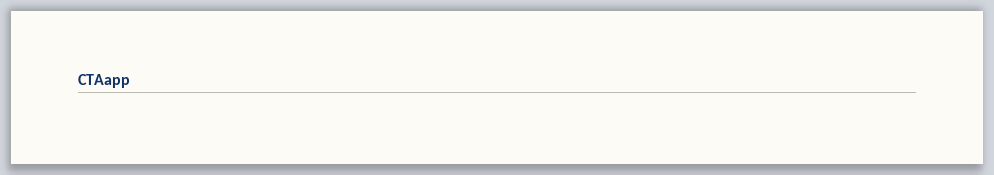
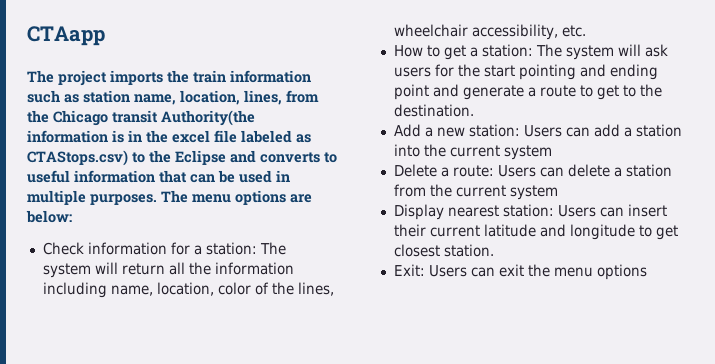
(130, 81) none -> [27,70,311,86] [27,90,319,105] [27,110,255,126] [27,130,311,143] [27,150,337,166] [27,170,290,183] [27,190,312,205] [26,210,72,223] [42,242,286,255] [42,262,294,278] [42,282,334,298] [393,24,586,40] [393,44,668,60] [393,64,658,80] [393,84,662,100] [393,104,474,117] [393,124,682,137] [393,144,552,160] [393,164,672,177] [393,184,558,200] [393,204,667,220] [393,224,678,240] [393,244,494,257] [393,264,647,280] // The project imports the train information such as station name, location, lines, from the Chicago transit Authority(the information is in the excel file labeled as CTAStops.csv) to the Eclipse and converts to useful information that can be used in multiple purposes. The menu options are below: // Check information for a station: The system will return all the information including name, location, color of the lines, wheelchair accessibility, etc. // How to get a station: The system will ask users for the start pointing and ending point and generate a route to get to the destination. // Add a new station: Users can add a station into the current system // Delete a route: Users can delete a station from the current system // Display nearest station: Users can insert their current latitude and longitude to get closest station. // Exit: Users can exit the menu options

